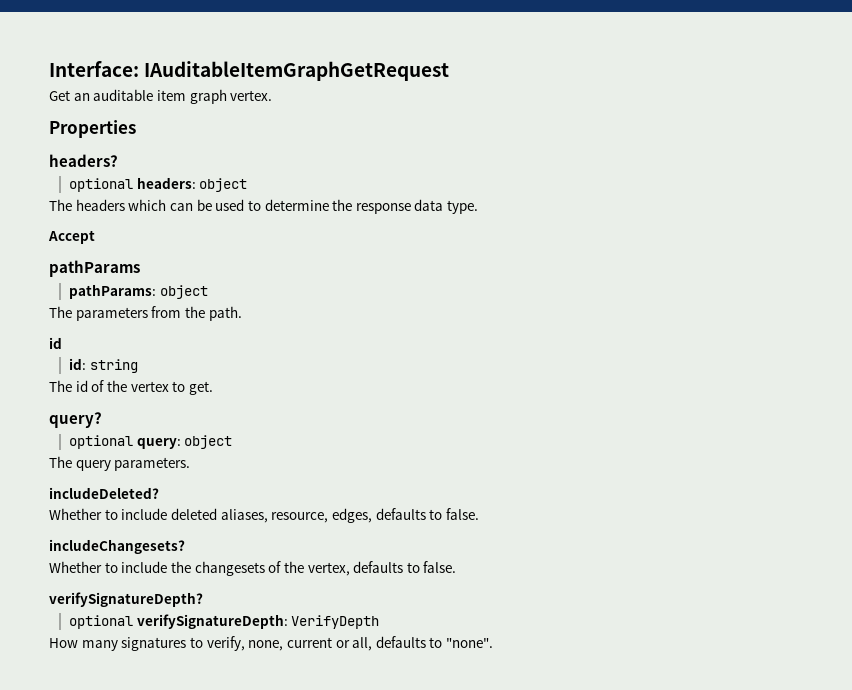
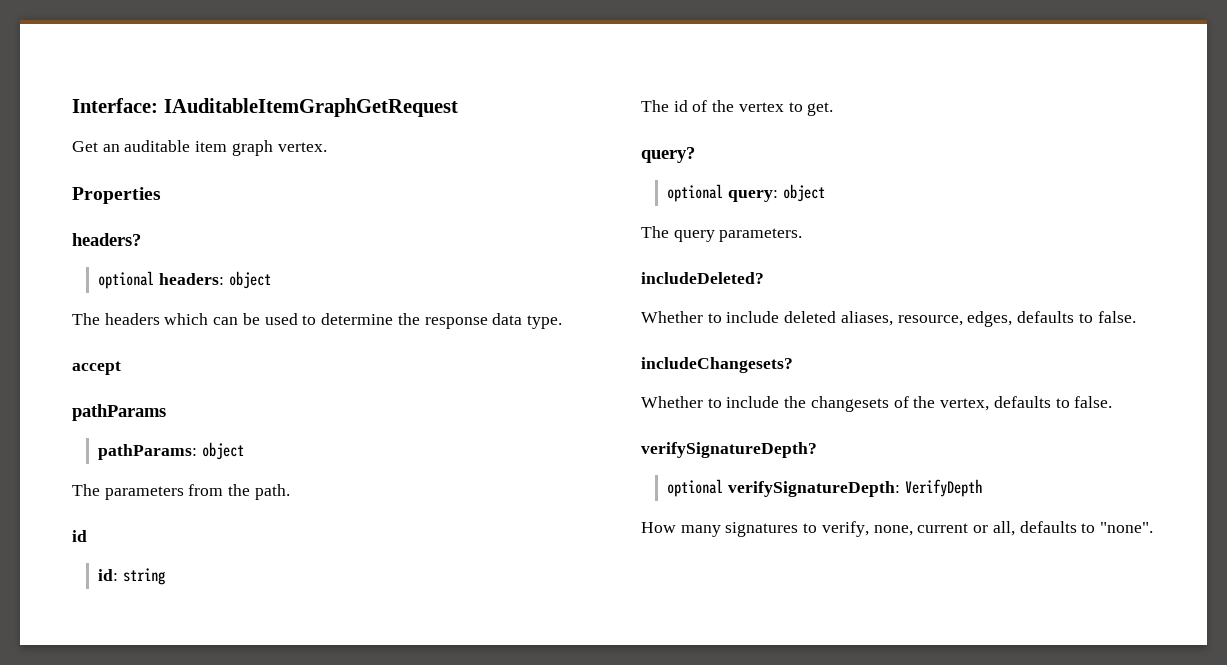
[48,230,95,244] Accept -> [72,361,121,375] accept

